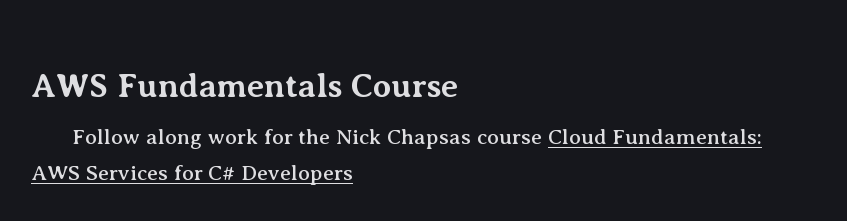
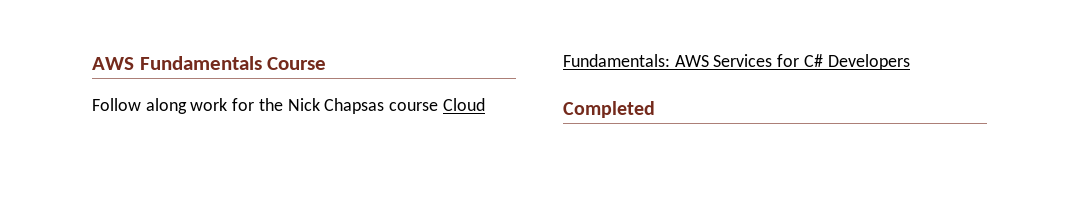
(354, 175) none -> [563,101,655,118] // Completed

